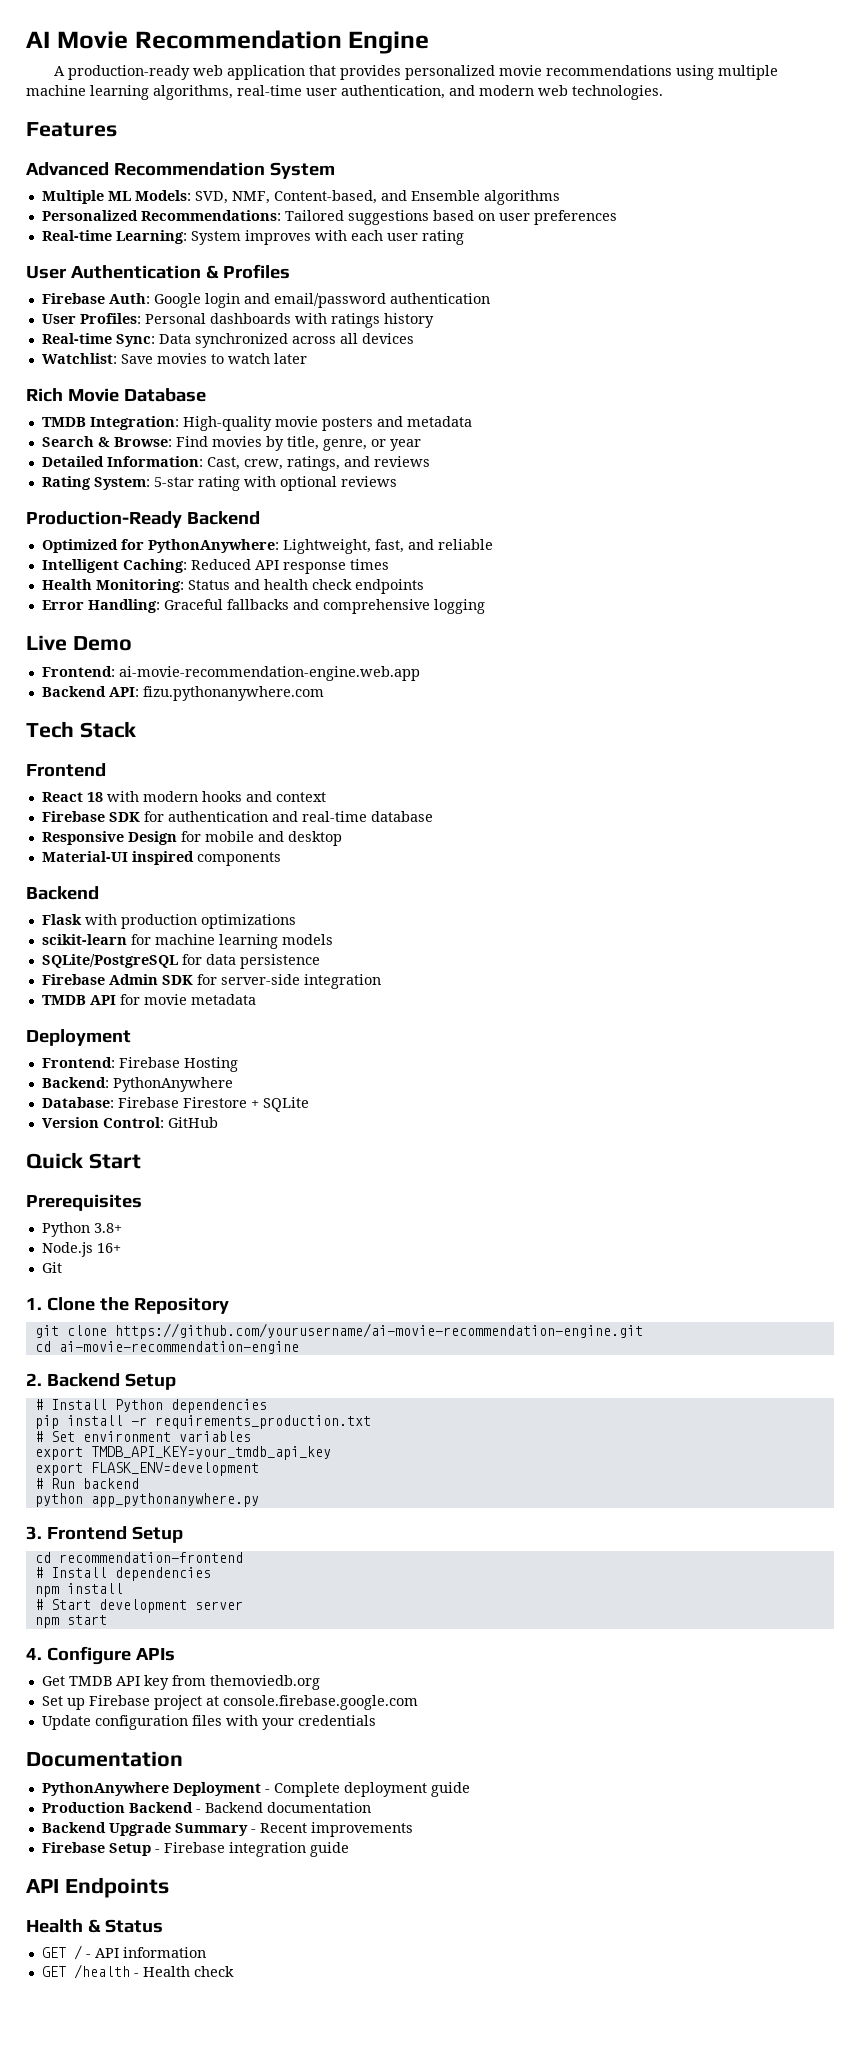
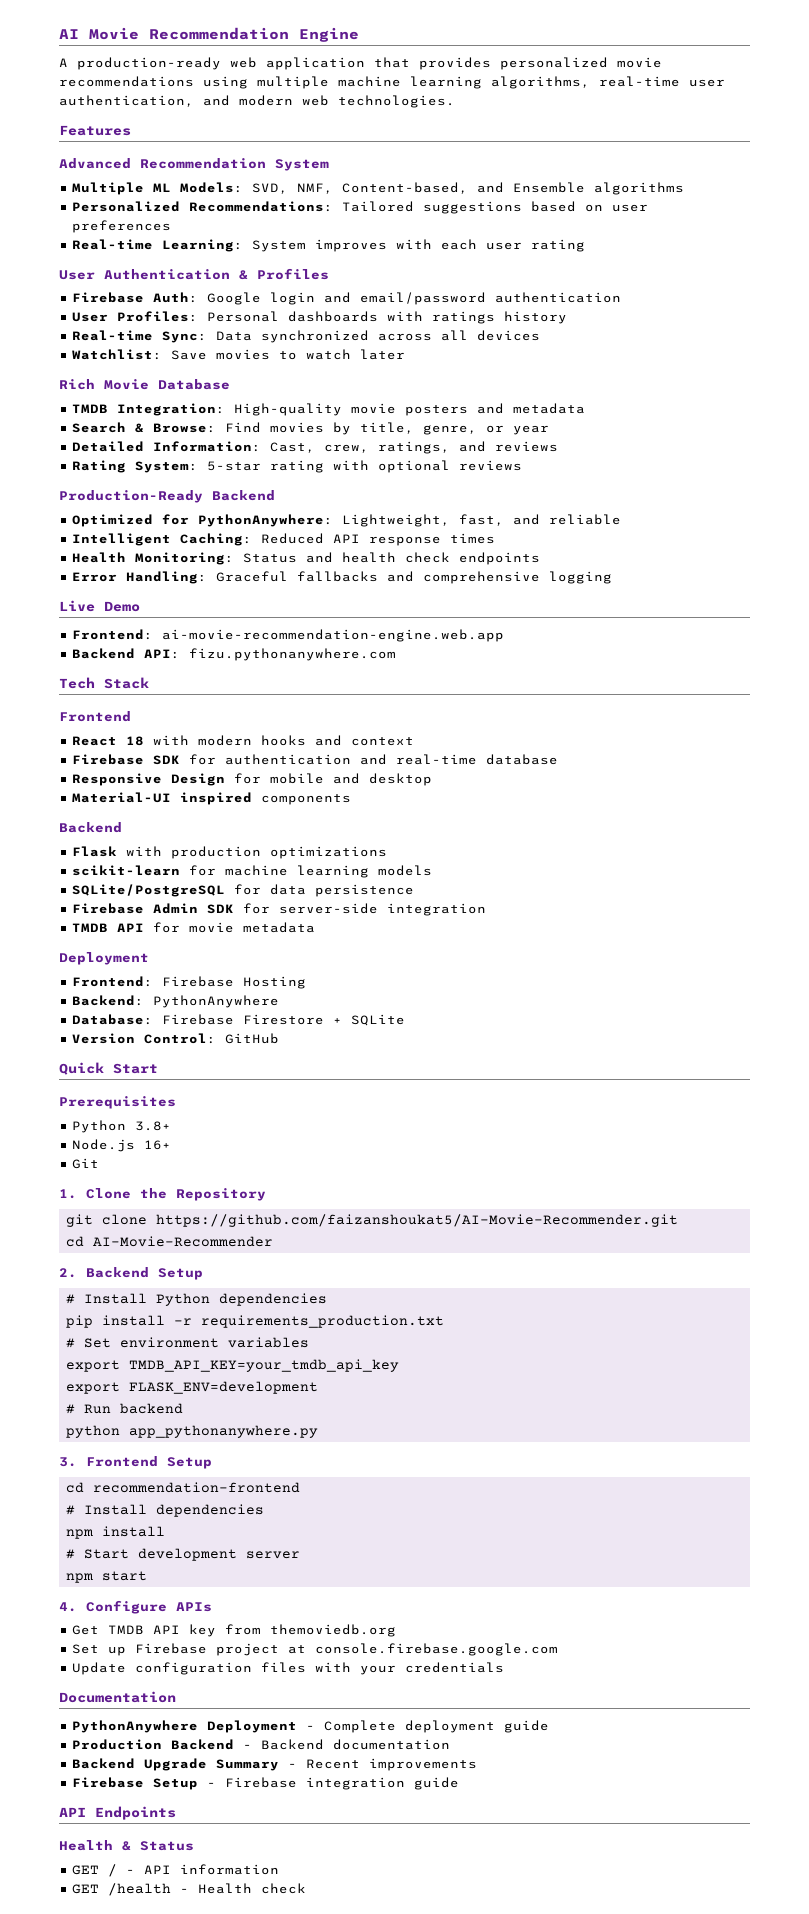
[114,1323,643,1339] [34,1341,299,1354] https://github.com/yourusername/ai-movie-recommendation-engine.git // cd ai-movie-recommendation-engine -> [156,1214,679,1227] [66,1236,274,1247] https://github.com/faizanshoukat5/AI-Movie-Recommender.git // cd AI-Movie-Recommender

